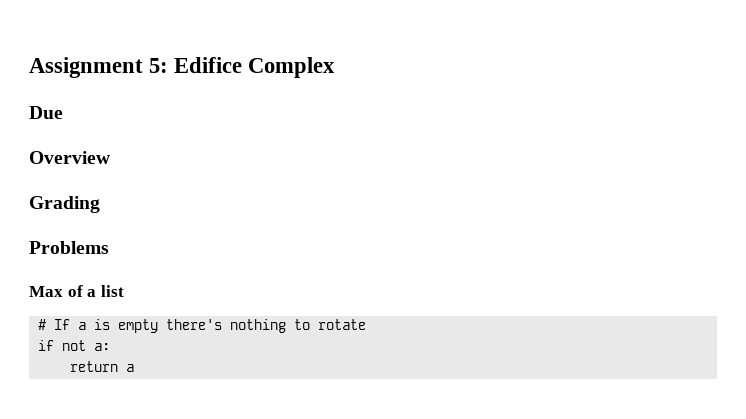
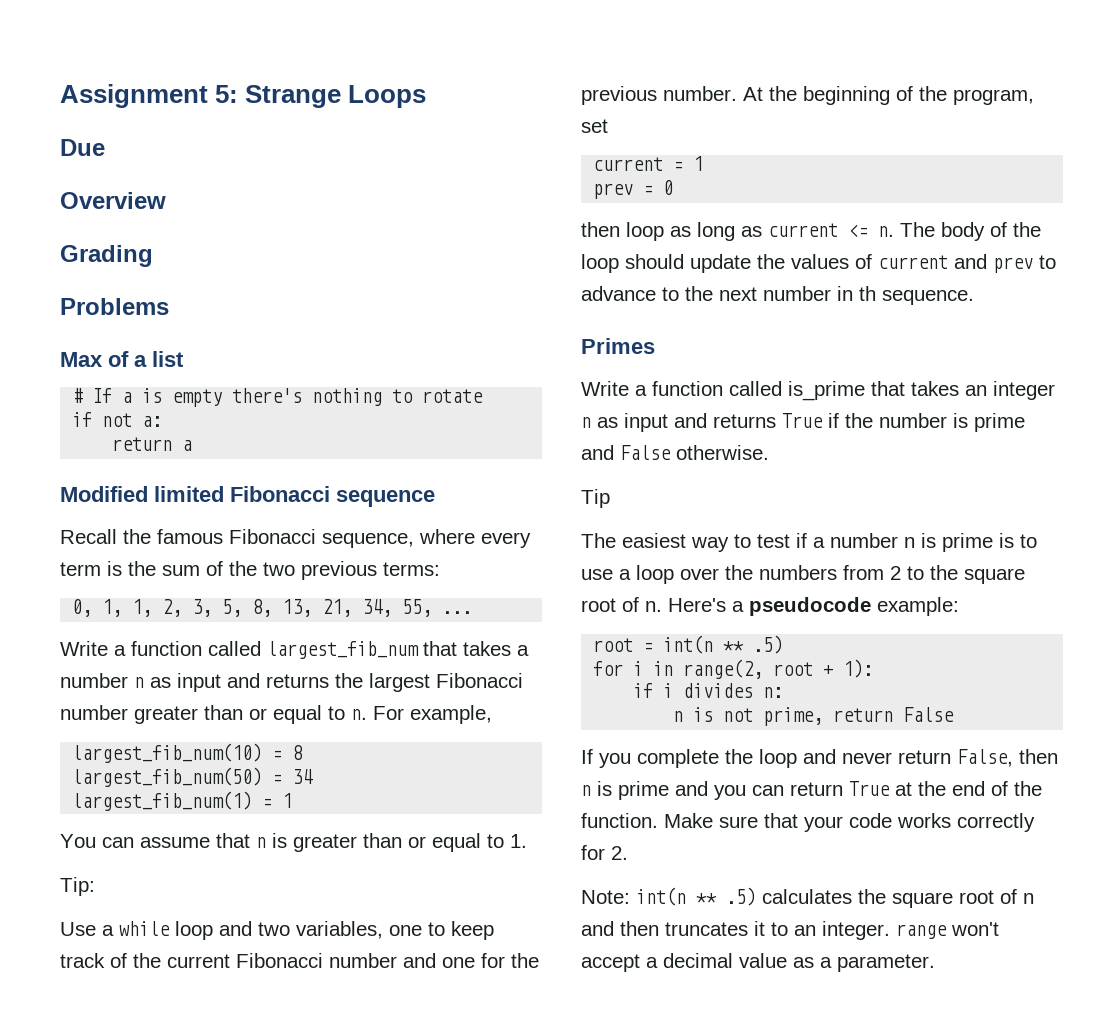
[174,57,336,78] Edifice Complex -> [245,85,427,108] Strange Loops
(134, 368) none -> [60,486,435,507] [60,529,531,548] [60,561,440,580] [72,599,473,617] [60,641,529,659] [60,673,523,692] [60,705,492,724] [72,743,304,763] [72,767,314,787] [72,791,293,811] [60,833,527,852] [60,877,95,896] [60,921,494,940] [60,953,539,968] [581,86,1034,105] [581,119,608,133] [593,156,704,171] [593,180,674,199] [581,222,1041,241] [581,254,1056,273] [581,286,974,305] [581,338,655,354] [581,381,1055,401] [581,413,1025,432] [581,445,769,460] [581,489,610,508] [581,533,1037,552] [581,565,1025,584] [581,597,959,616] [593,635,784,654] [593,659,874,679] [633,683,784,698] [673,707,955,726] [581,749,1058,768] [581,781,1042,800] [581,813,1035,832] [581,845,628,860] [581,887,1034,908] [581,921,999,940] [581,953,935,972] // Modified limited Fibonacci sequence // Recall the famous Fibonacci sequence, where every term is the sum of the two previous terms: // 0, 1, 1, 2, 3, 5, 8, 13, 21, 34, 55, ... // Write a function called largest_fib_num that takes a number n as input and returns the largest Fibonacci number greater than or equal to n. For example, // largest_fib_num(10) = 8 // largest_fib_num(50) = 34 // largest_fib_num(1) = 1 // You can assume that n is greater than or equal to 1. // Tip: // Use a while loop and two variables, one to keep track of the current Fibonacci number and one for the previous number. At the beginning of the program, set // current = 1 // prev = 0 // then loop as long as current <= n. The body of the loop should update the values of current and prev to advance to the next number in th sequence. // Primes // Write a function called is_prime that takes an integer n as input and returns True if the number is prime and False otherwise. // Tip // The easiest way to test if a number n is prime is to use a loop over the numbers from 2 to the square root of n. Here's a pseudocode example: // root = int(n ** .5) // for i in range(2, root + 1): // if i divides n: // n is not prime, return False // If you complete the loop and never return False, then n is prime and you can return True at the end of the function. Make sure that your code works correctly for 2. // Note: int(n ** .5) calculates the square root of n and then truncates it to an integer. range won't accept a decimal value as a parameter.

